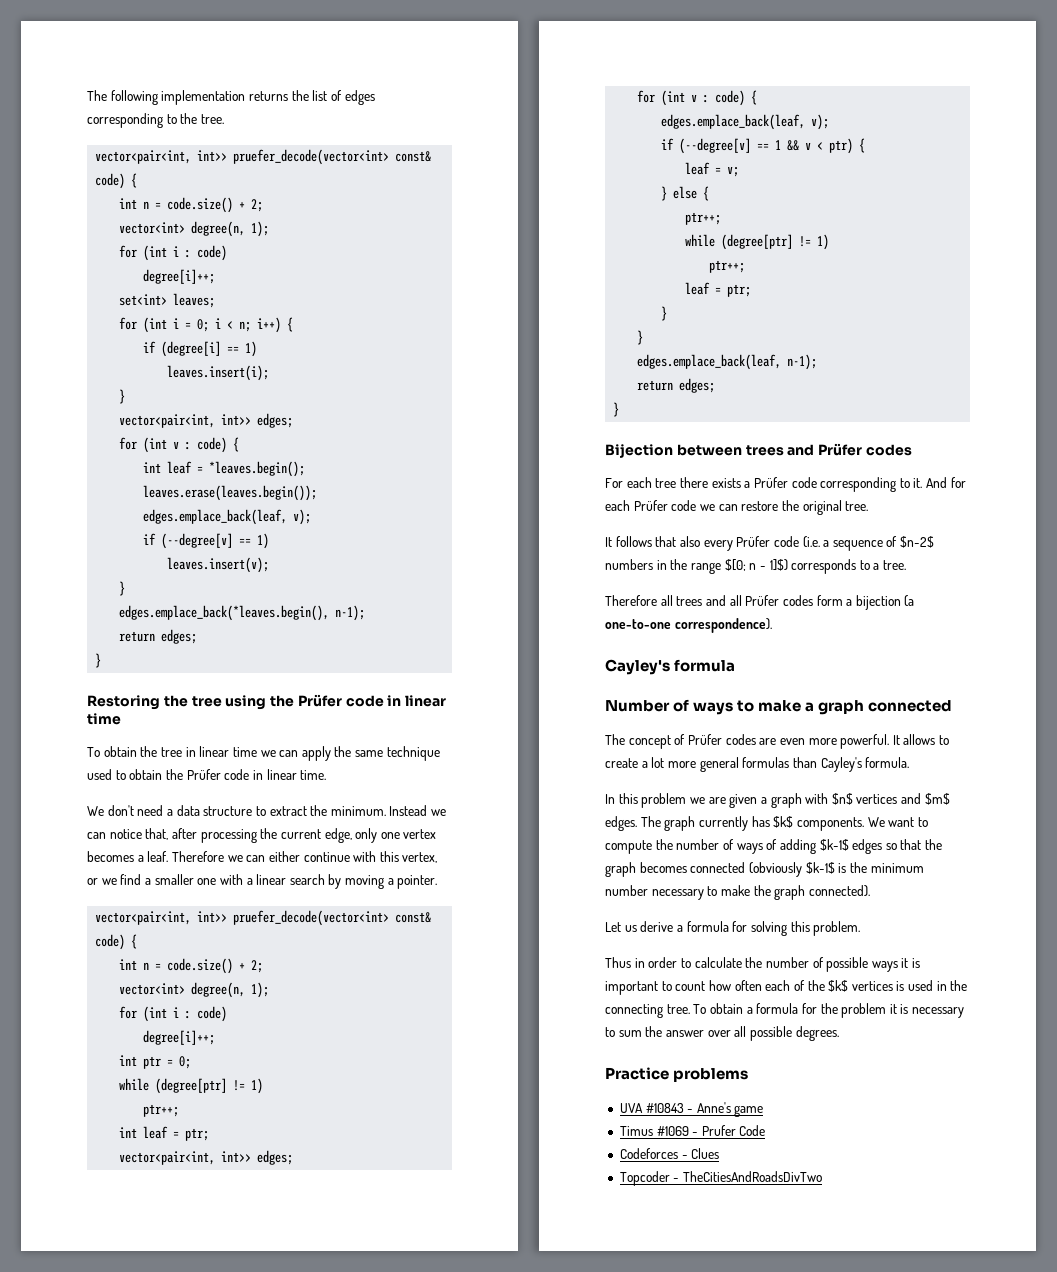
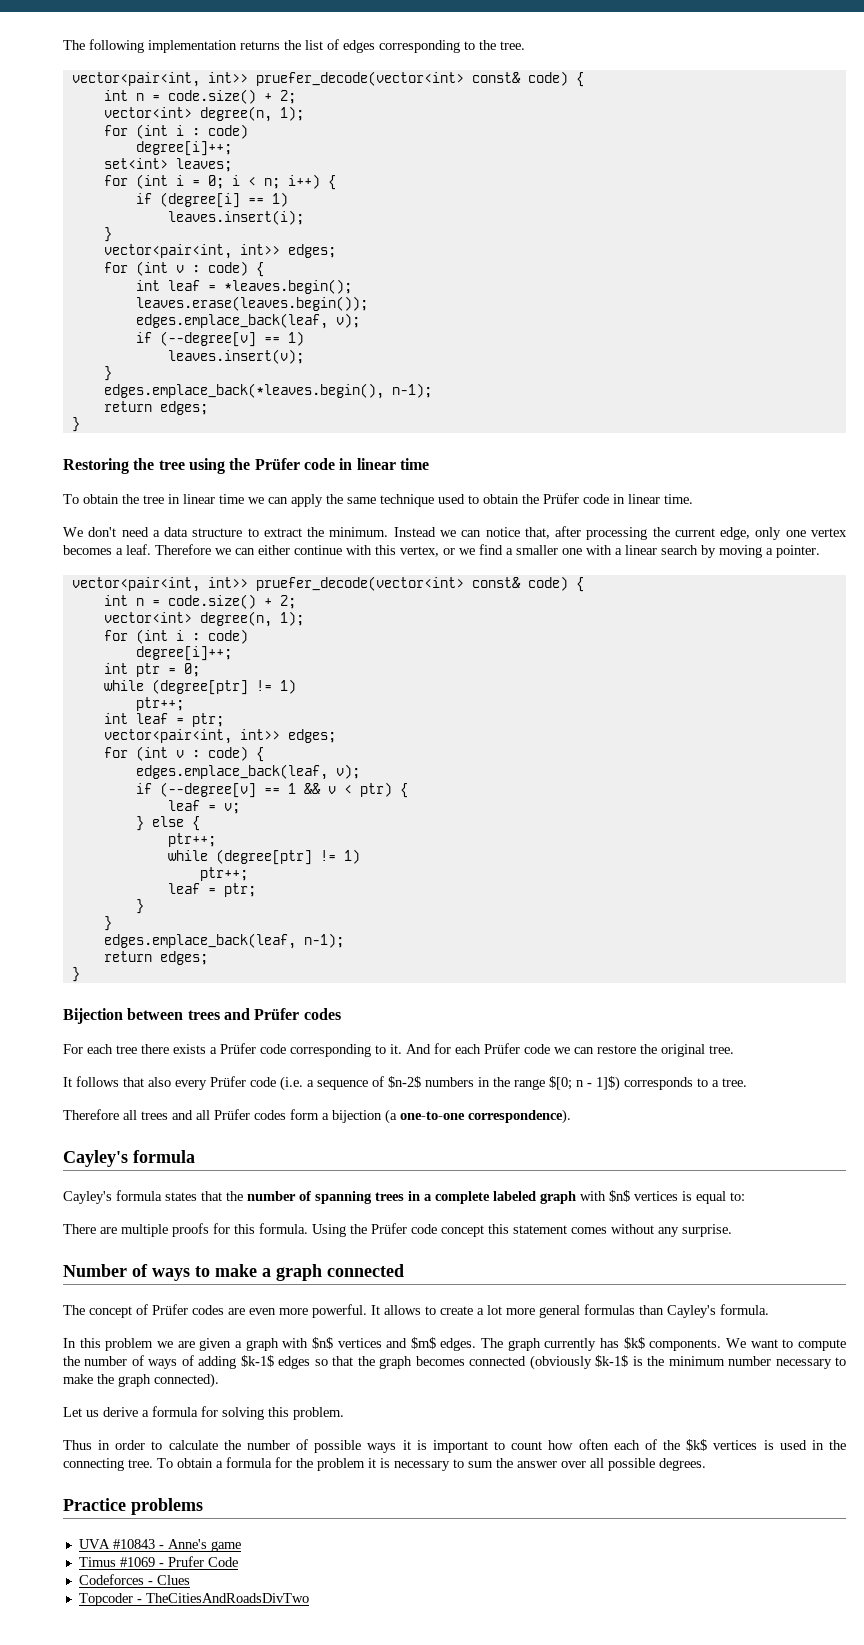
(736, 665) none -> [63,1190,745,1204] [63,1223,732,1237] // Cayley's formula states that the number of spanning trees in a complete labeled graph with $n$ vertices is equal to: // There are multiple proofs for this formula. Using the Prüfer code concept this statement comes without any surprise.

